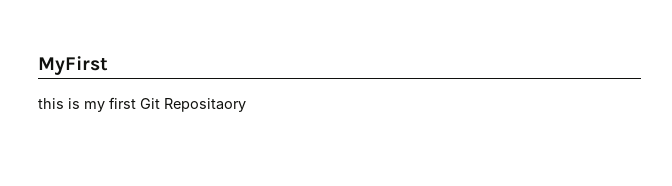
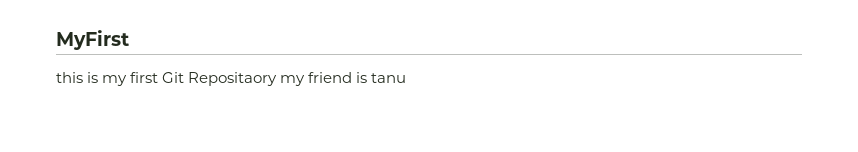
(246, 105) none -> [280,72,407,86] my friend is tanu

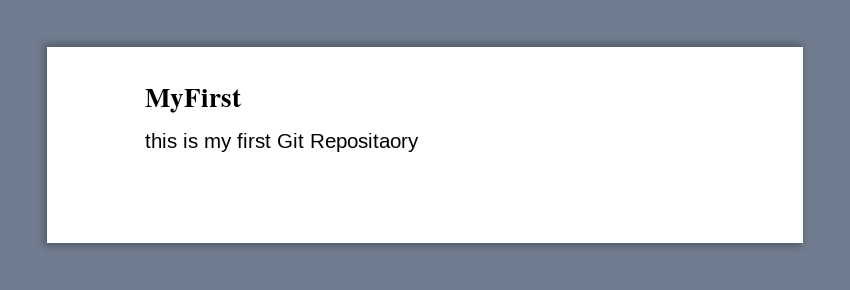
[280,72,407,86] my friend is tanu -> (419, 142) none

